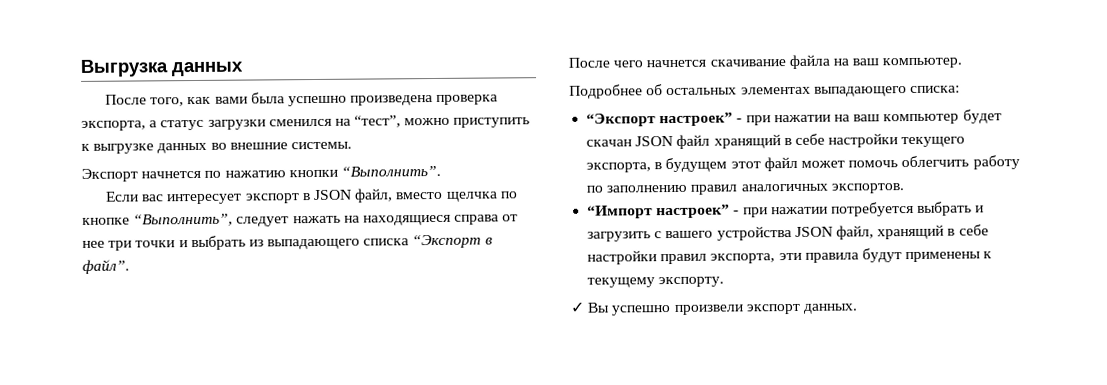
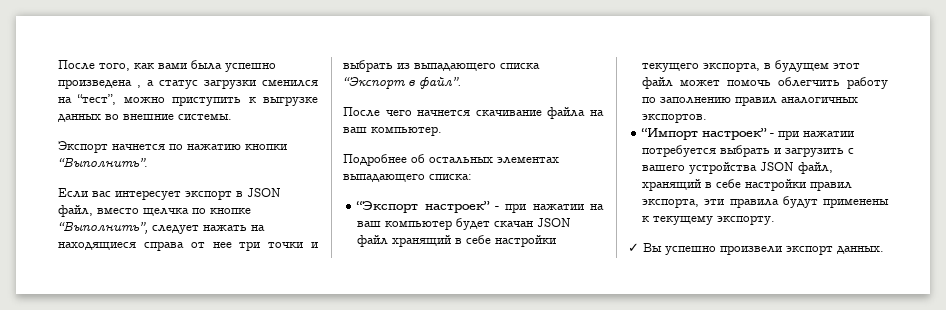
[80,59,244,77] Выгрузка данных // -> (58, 65) none
[436,94,499,105] [81,120,146,131] проверка экспорта, -> [137,85,141,88] ,

